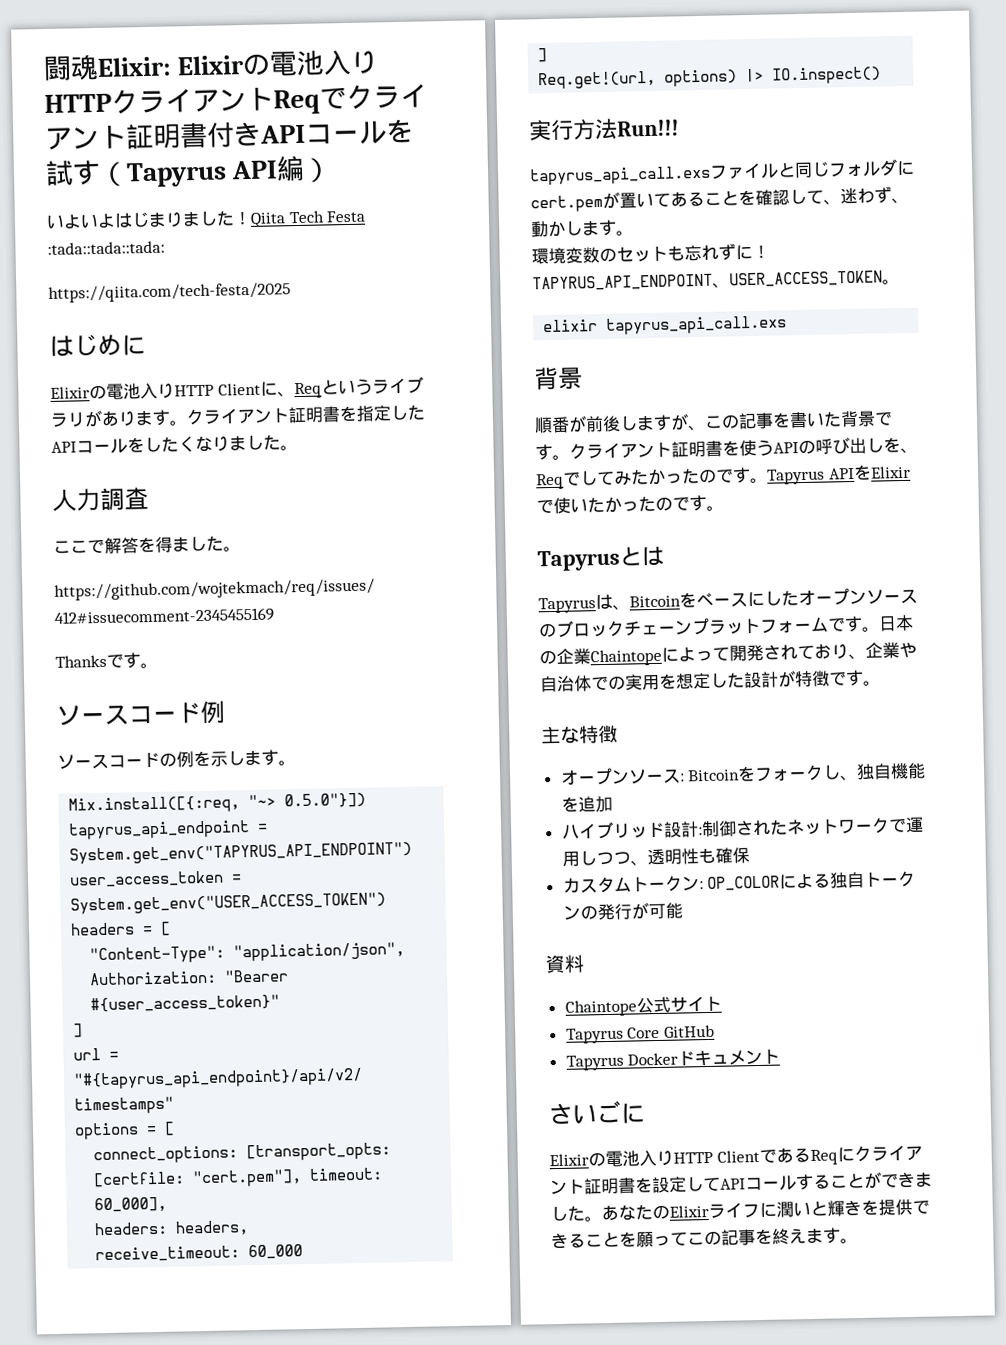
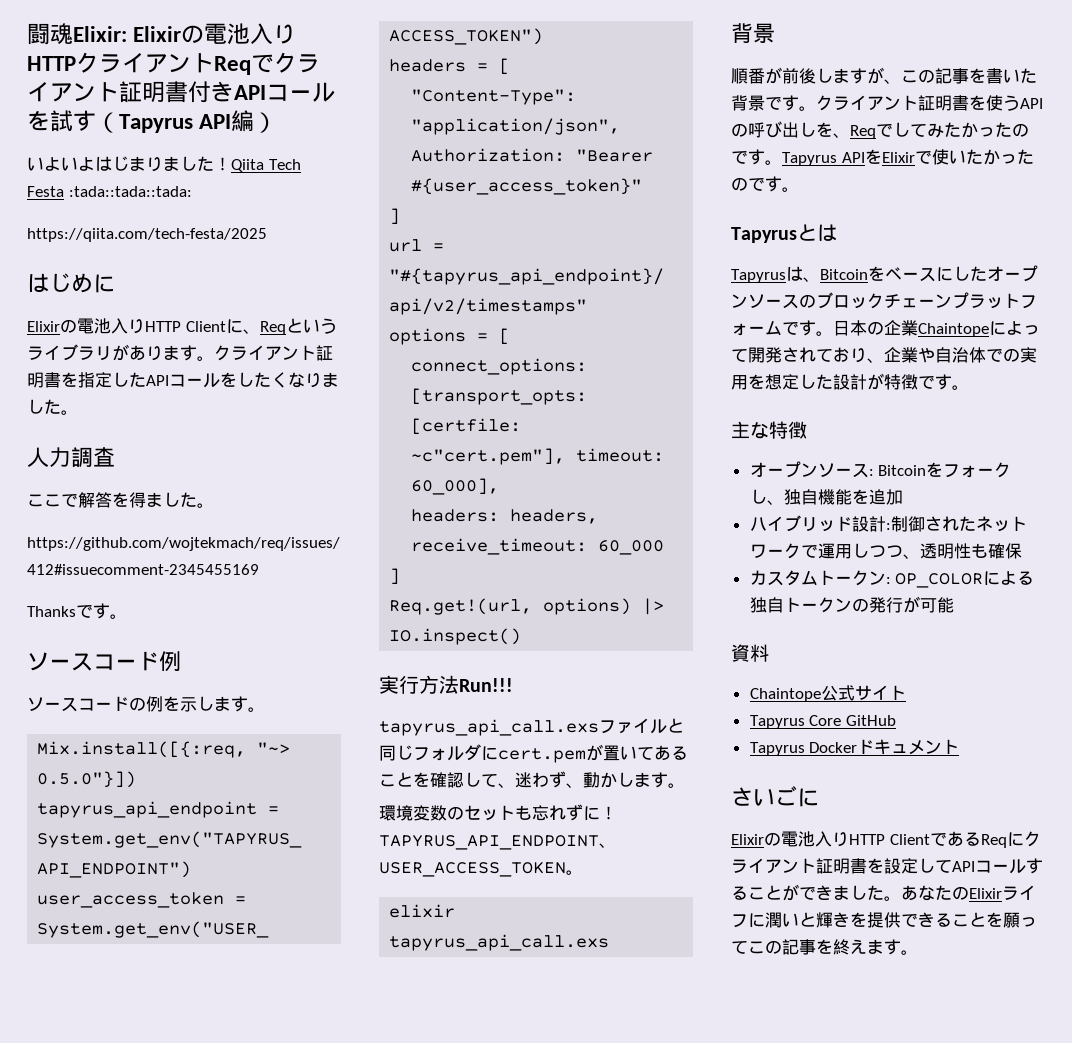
[192,1169,303,1188] "cert.pem"], -> [411,448,566,465] ~c"cert.pem"],

